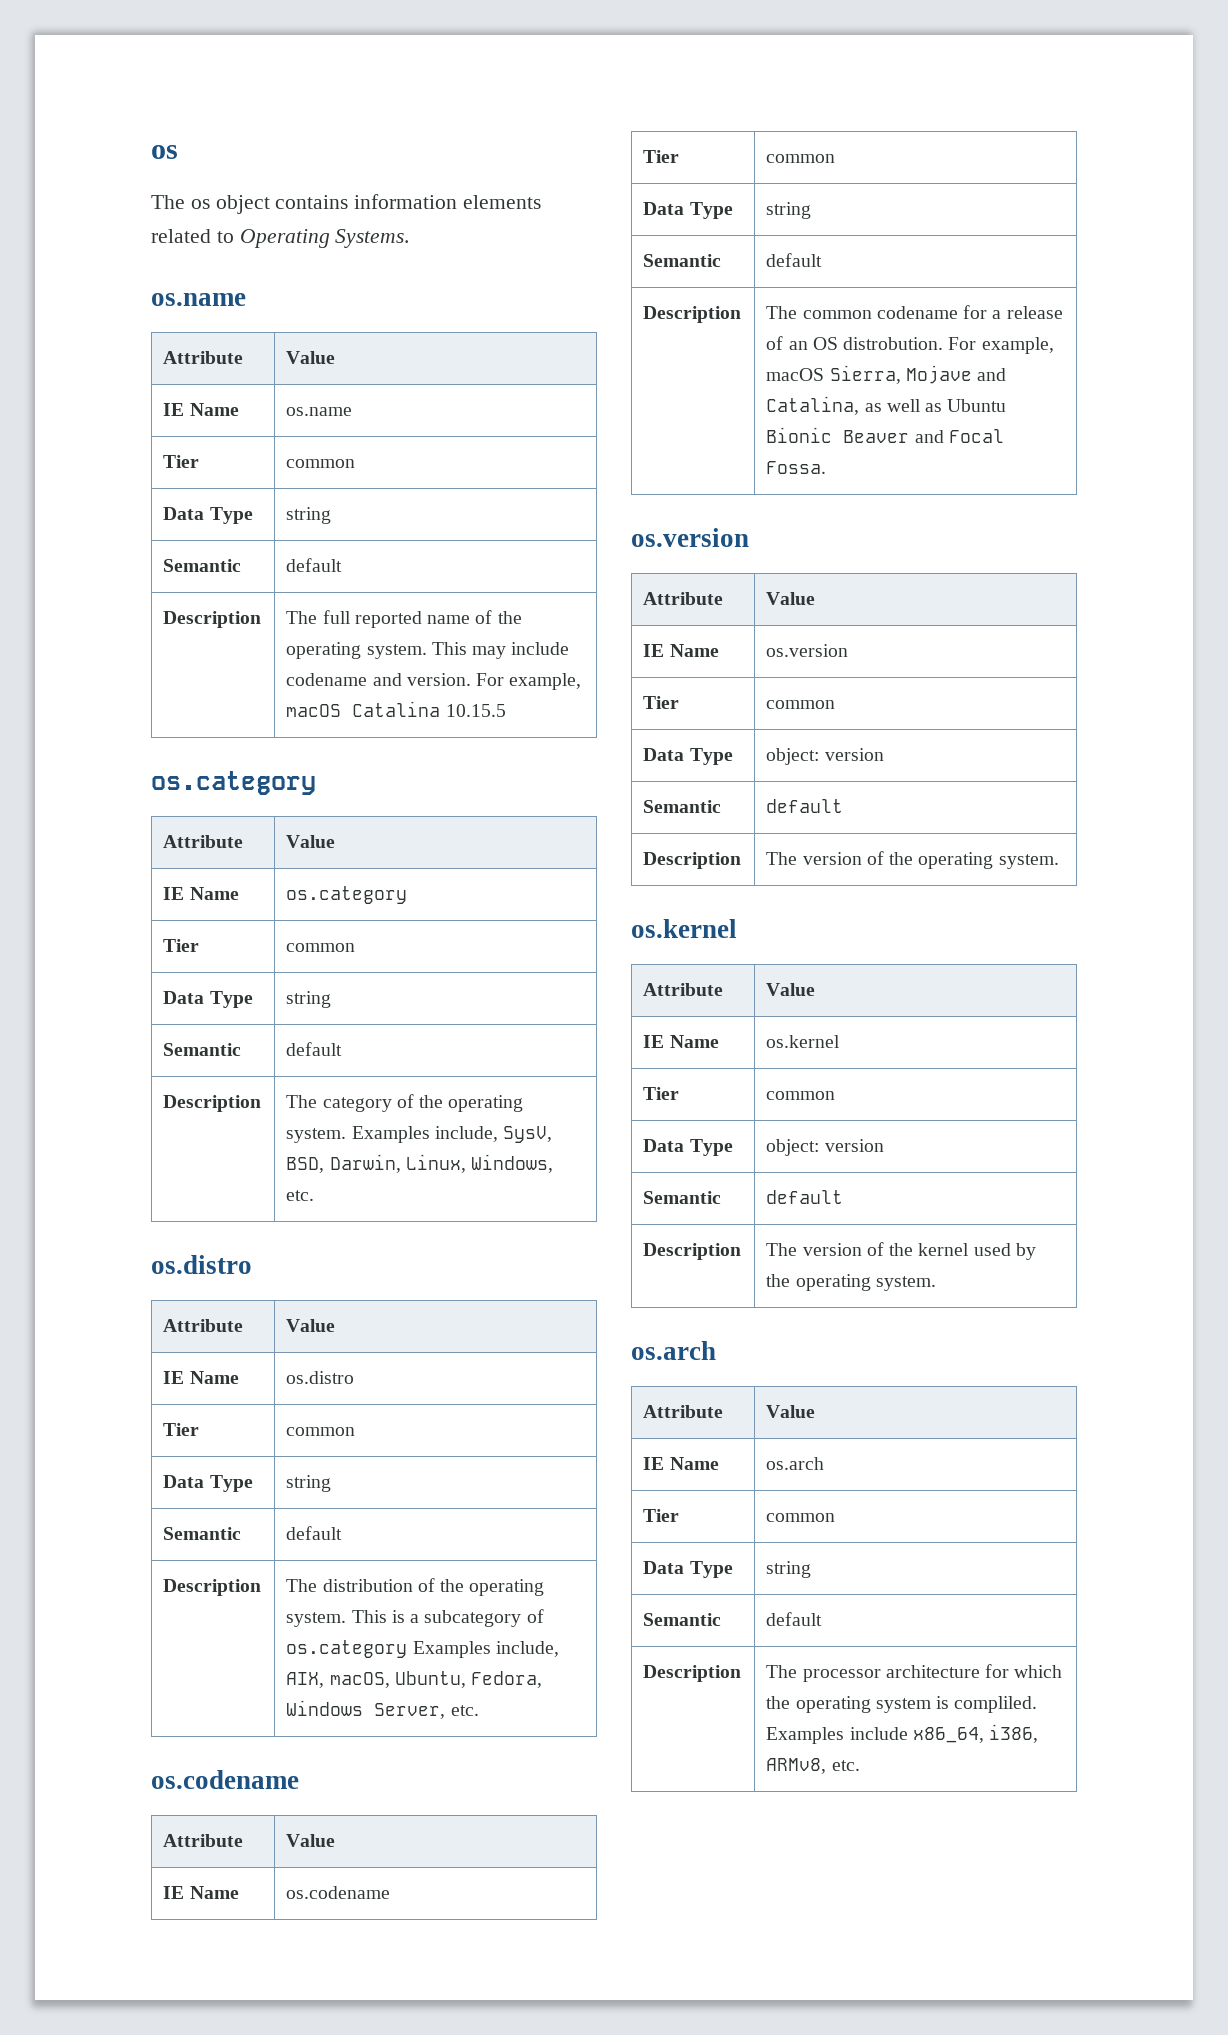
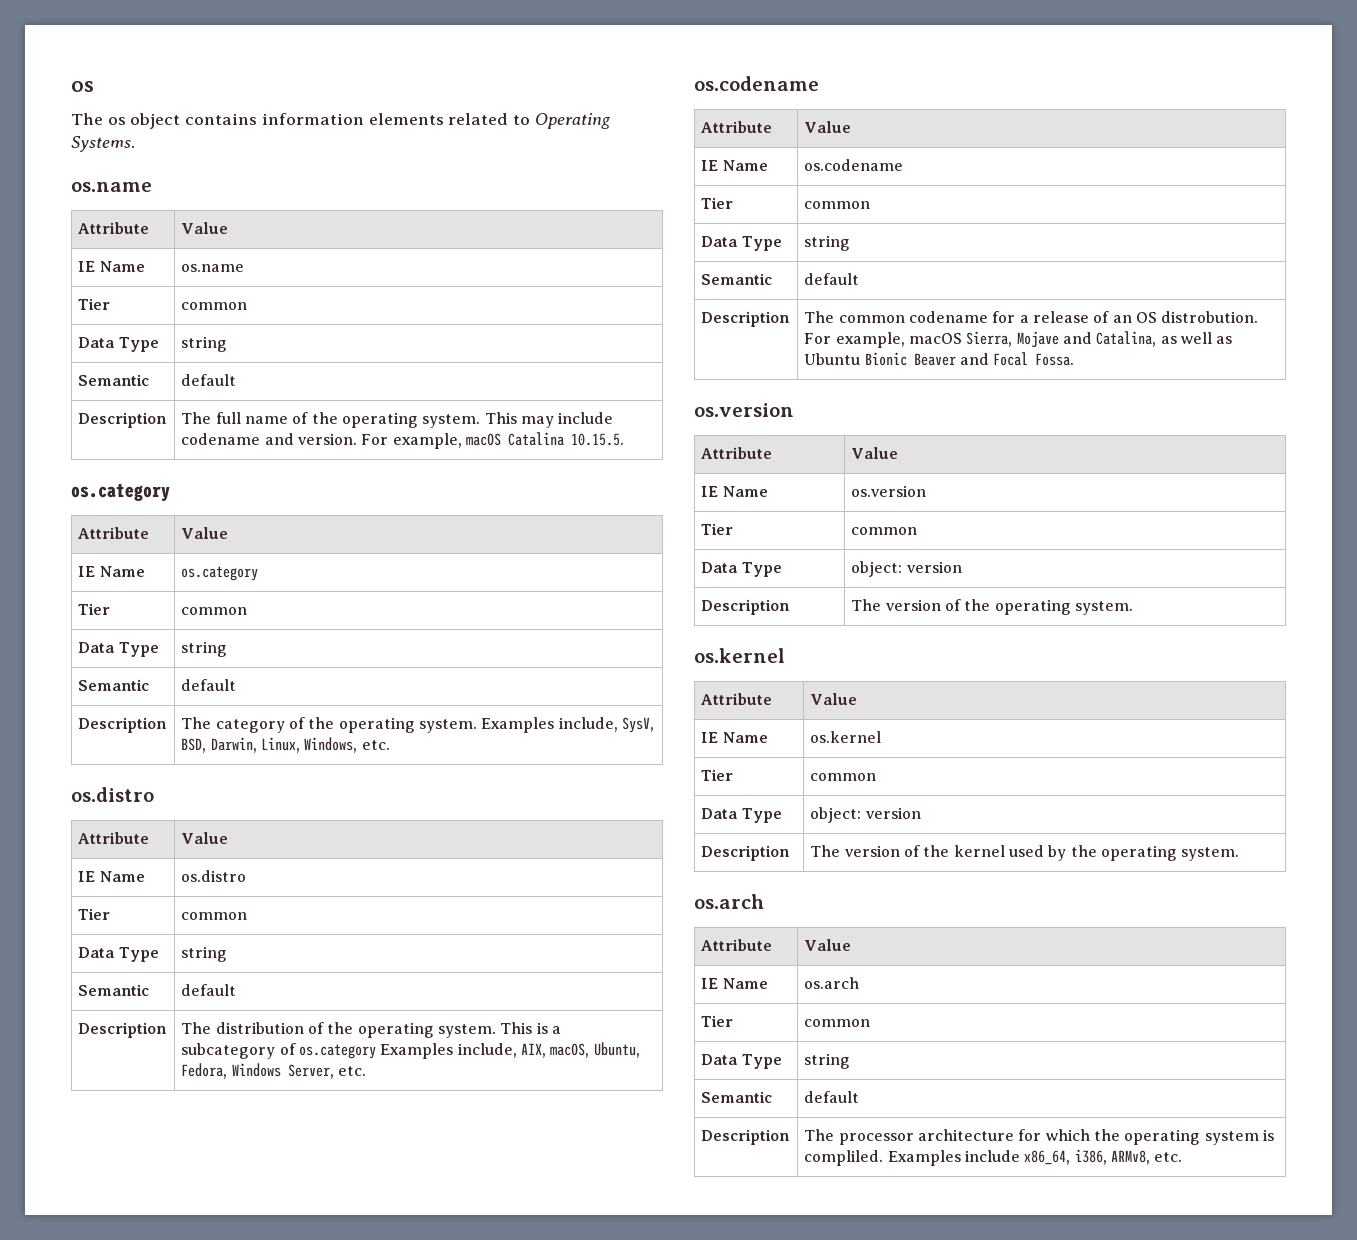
[354,611,422,628] reported -> (241, 418) none
[445,704,506,717] 10.15.5 -> [570,433,624,446] 10.15.5.
[643,800,722,813] [766,799,844,813] // Semantic | default -> (962, 567) none
[643,1191,722,1204] [766,1190,844,1204] // Semantic | default -> (921, 813) none

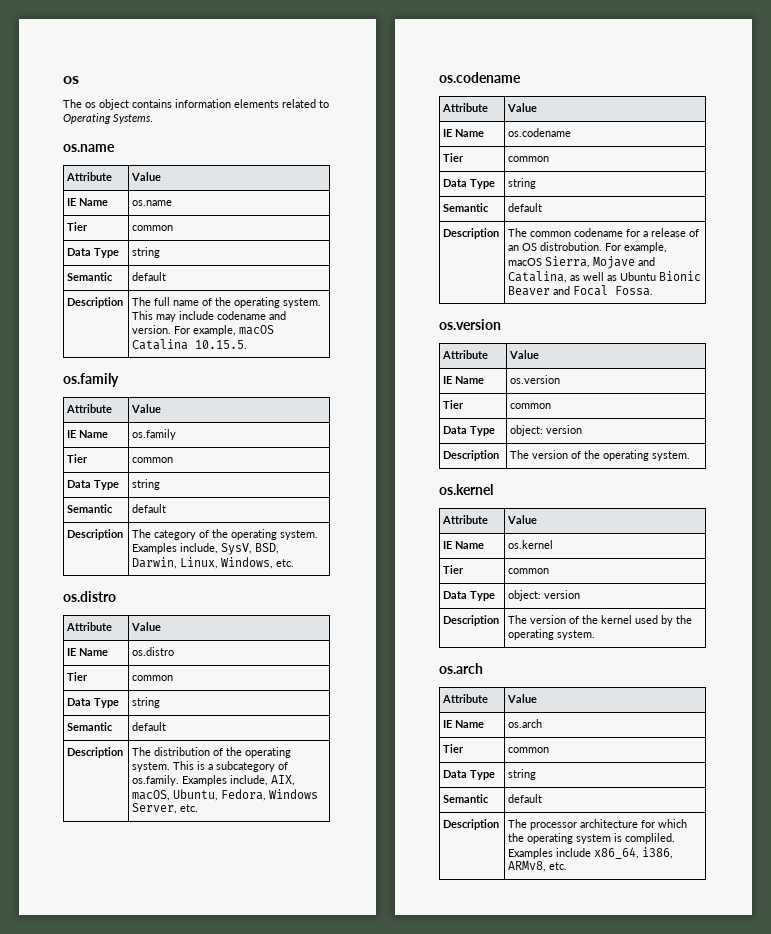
[71,484,170,502] [78,527,150,539] [181,527,229,539] [78,566,145,577] [181,566,259,581] os.category // Attribute | Value // IE Name | os.category -> [63,373,119,387] [66,404,113,413] [131,404,162,413] [67,430,109,438] [132,429,177,440] os.family // Attribute | Value // IE Name | os.family
[298,1044,376,1059] os.category -> [132,775,180,786] os.family.

